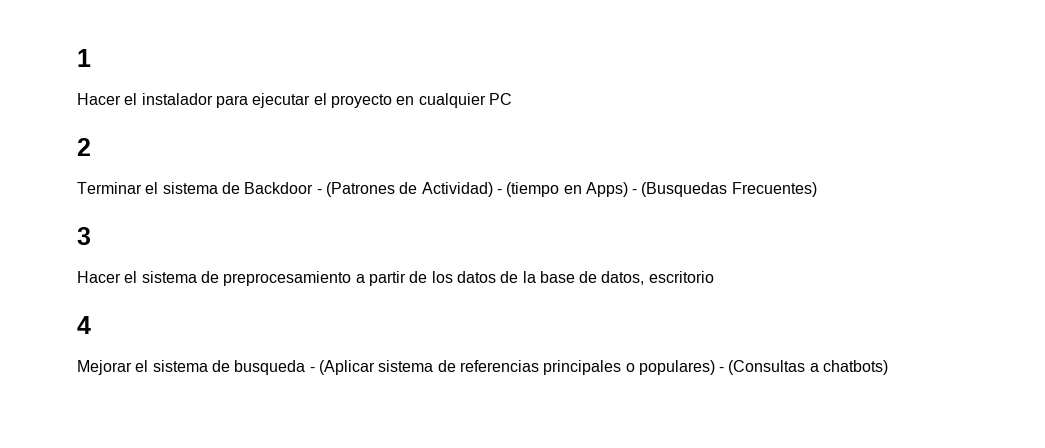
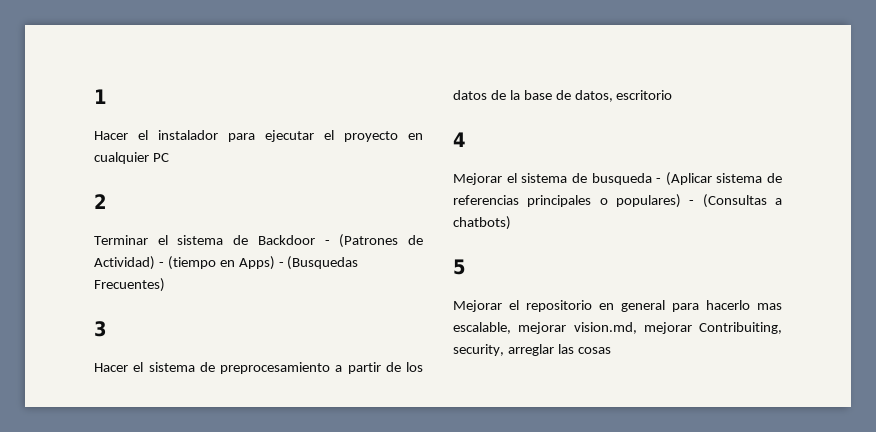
(889, 367) none -> [453,259,466,275] [453,300,782,312] [453,322,782,334] [453,344,611,356] // 5 // Mejorar el repositorio en general para hacerlo mas escalable, mejorar vision.md, mejorar Contribuiting, security, arreglar las cosas

